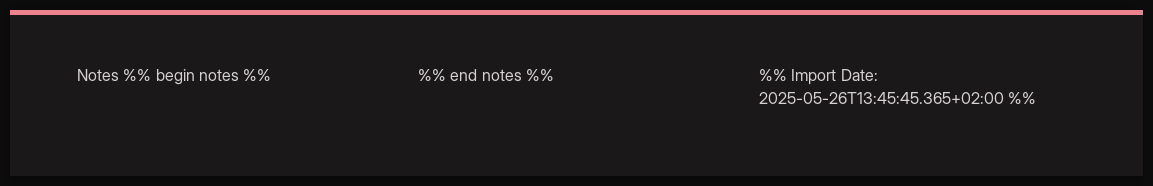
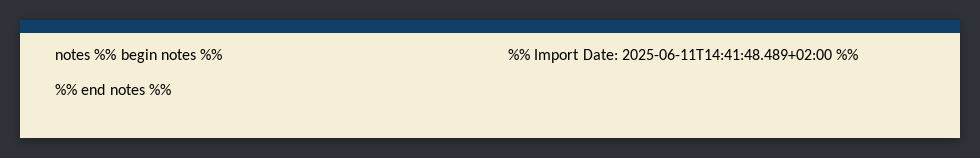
[77,69,119,81] Notes -> [55,49,90,60] notes
[759,92,1004,104] 2025-05-26T13:45:45.365+02:00 -> [621,49,832,60] 2025-06-11T14:41:48.489+02:00

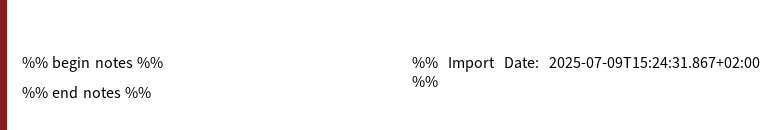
[55,49,90,60] notes -> (22, 62) none
[621,49,832,60] 2025-06-11T14:41:48.489+02:00 -> [549,57,760,68] 2025-07-09T15:24:31.867+02:00

